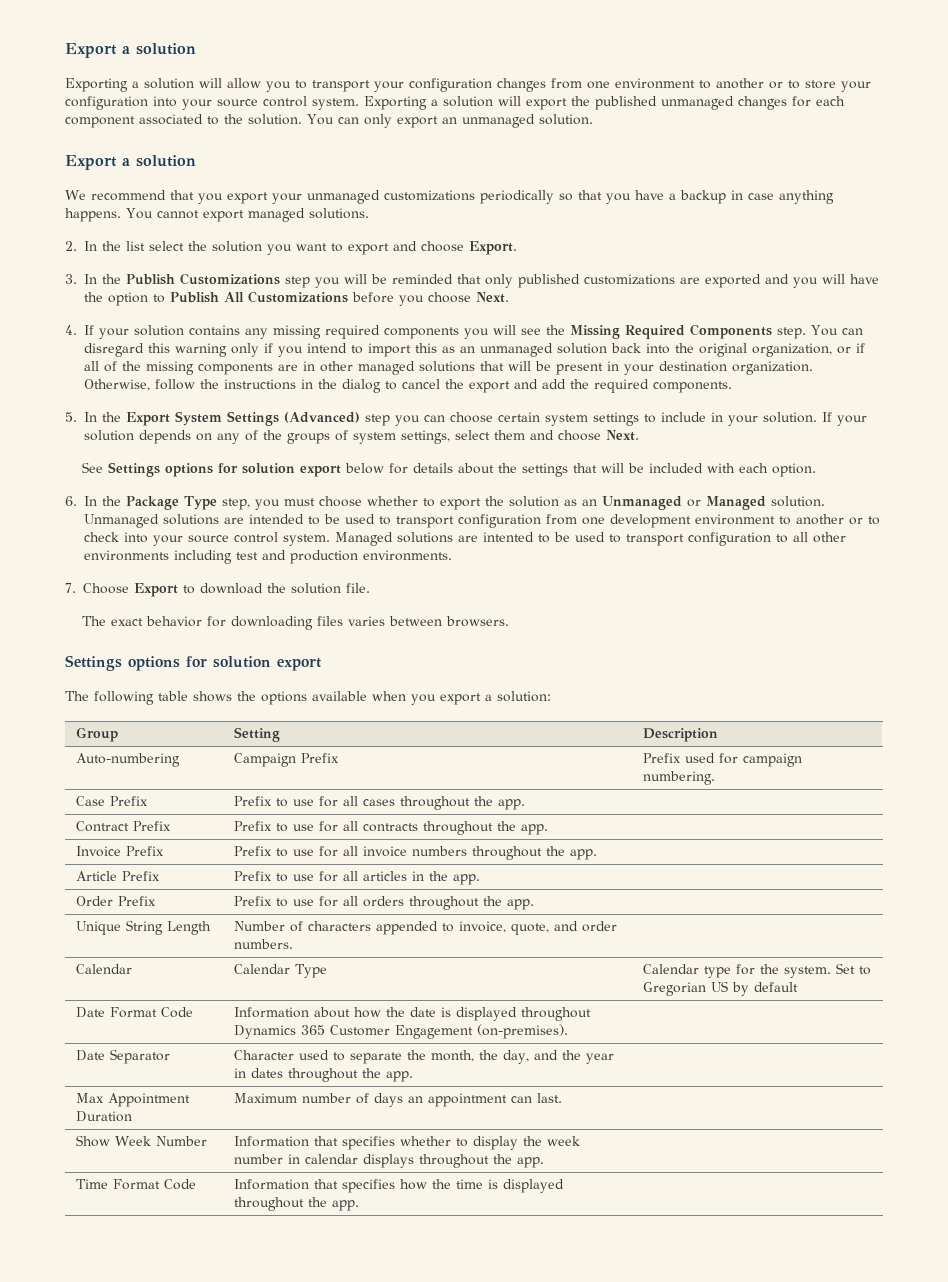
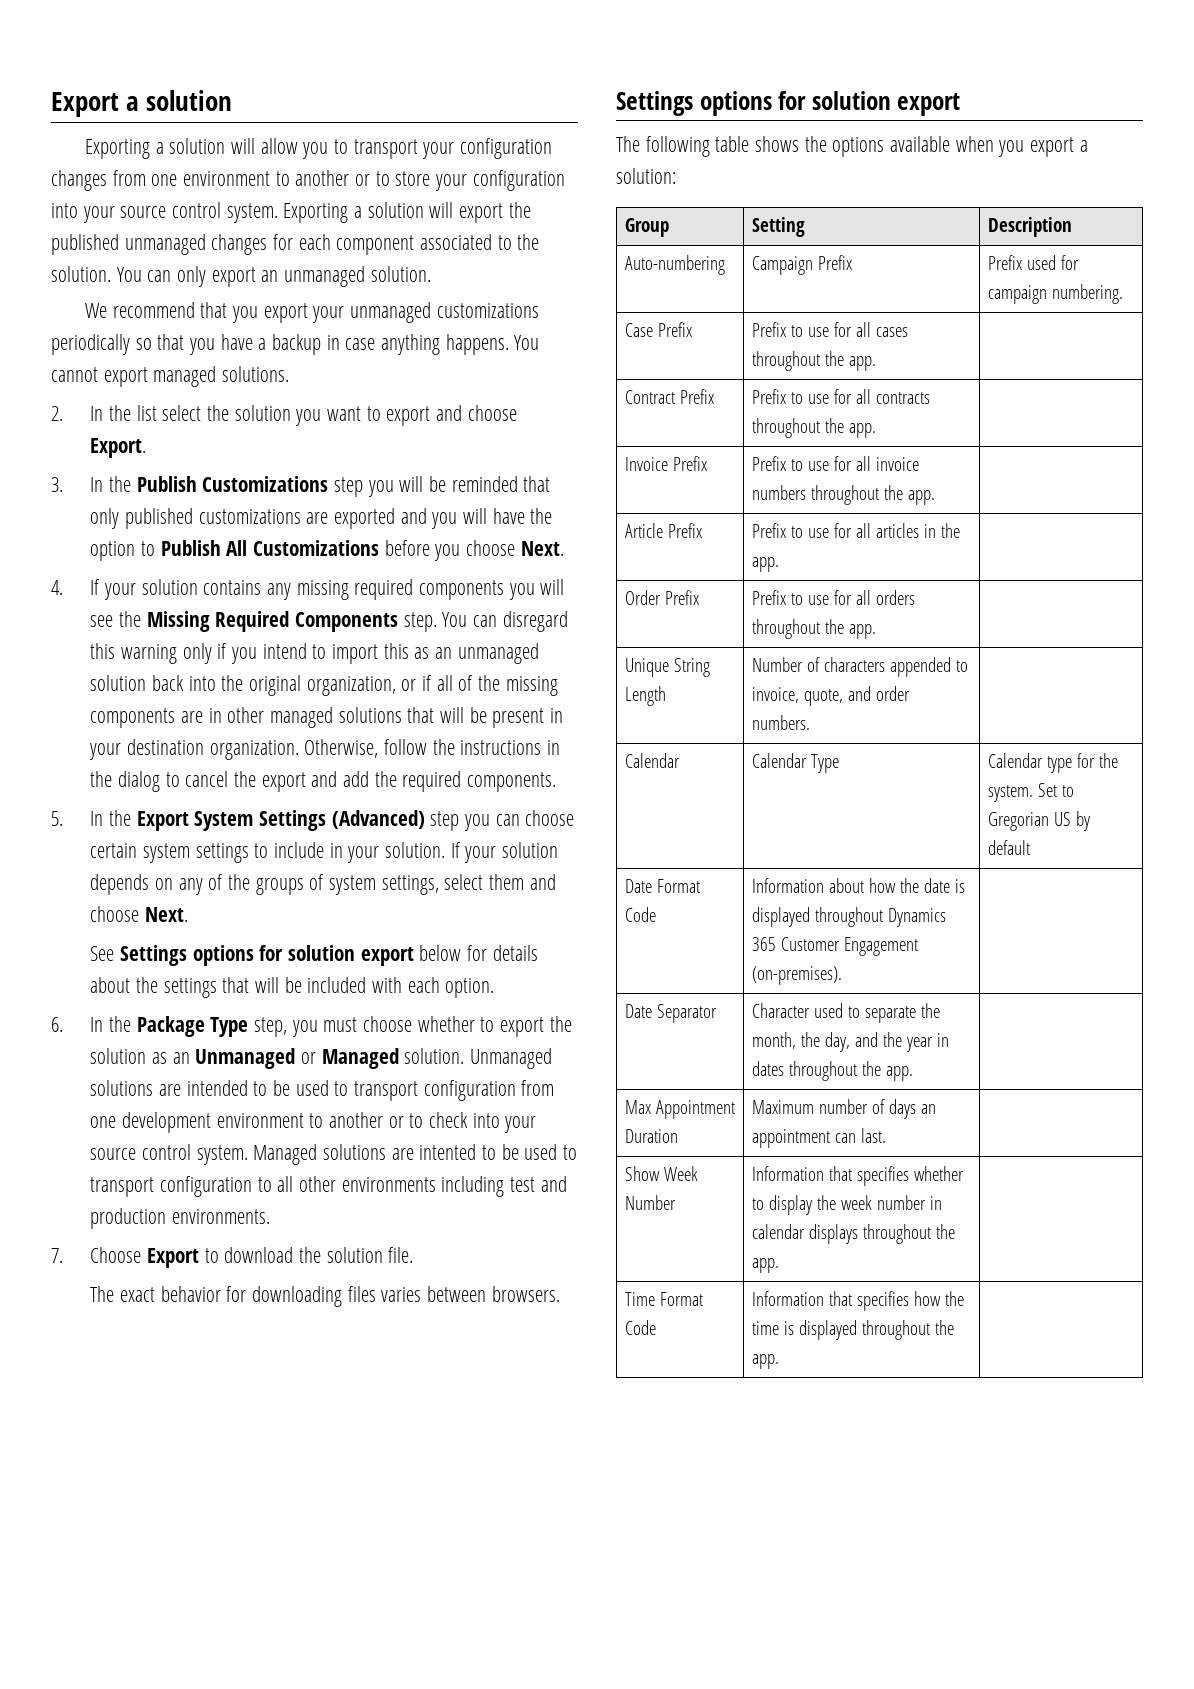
[65,155,196,170] // Export a solution -> (431, 274) none

